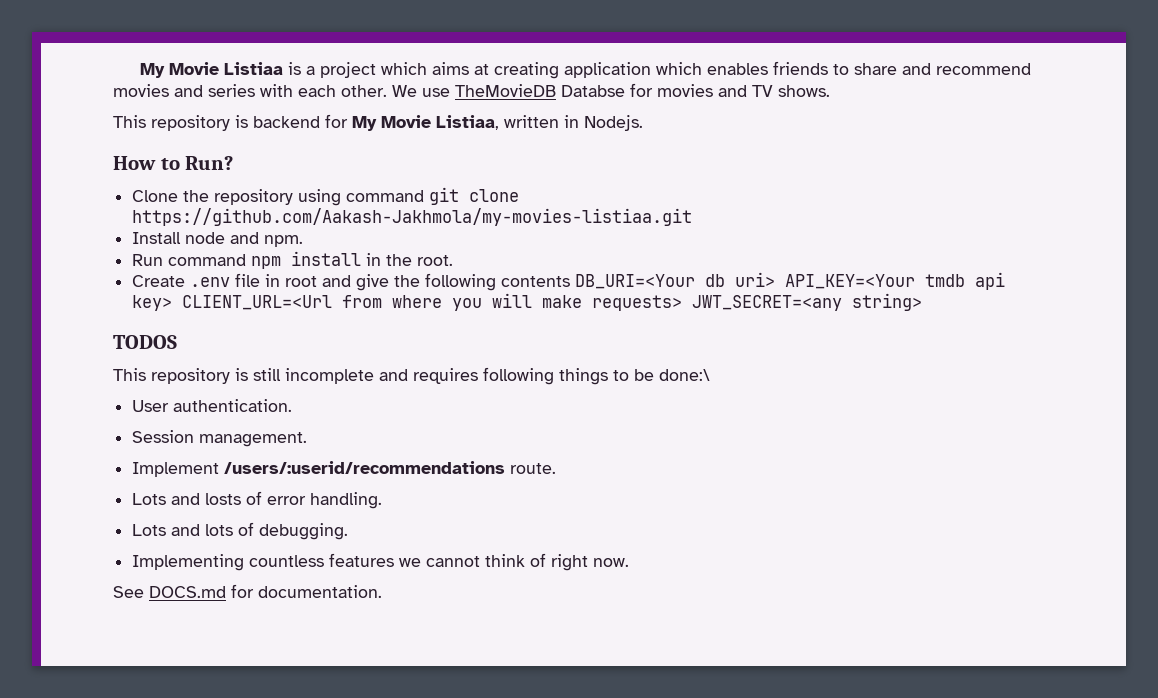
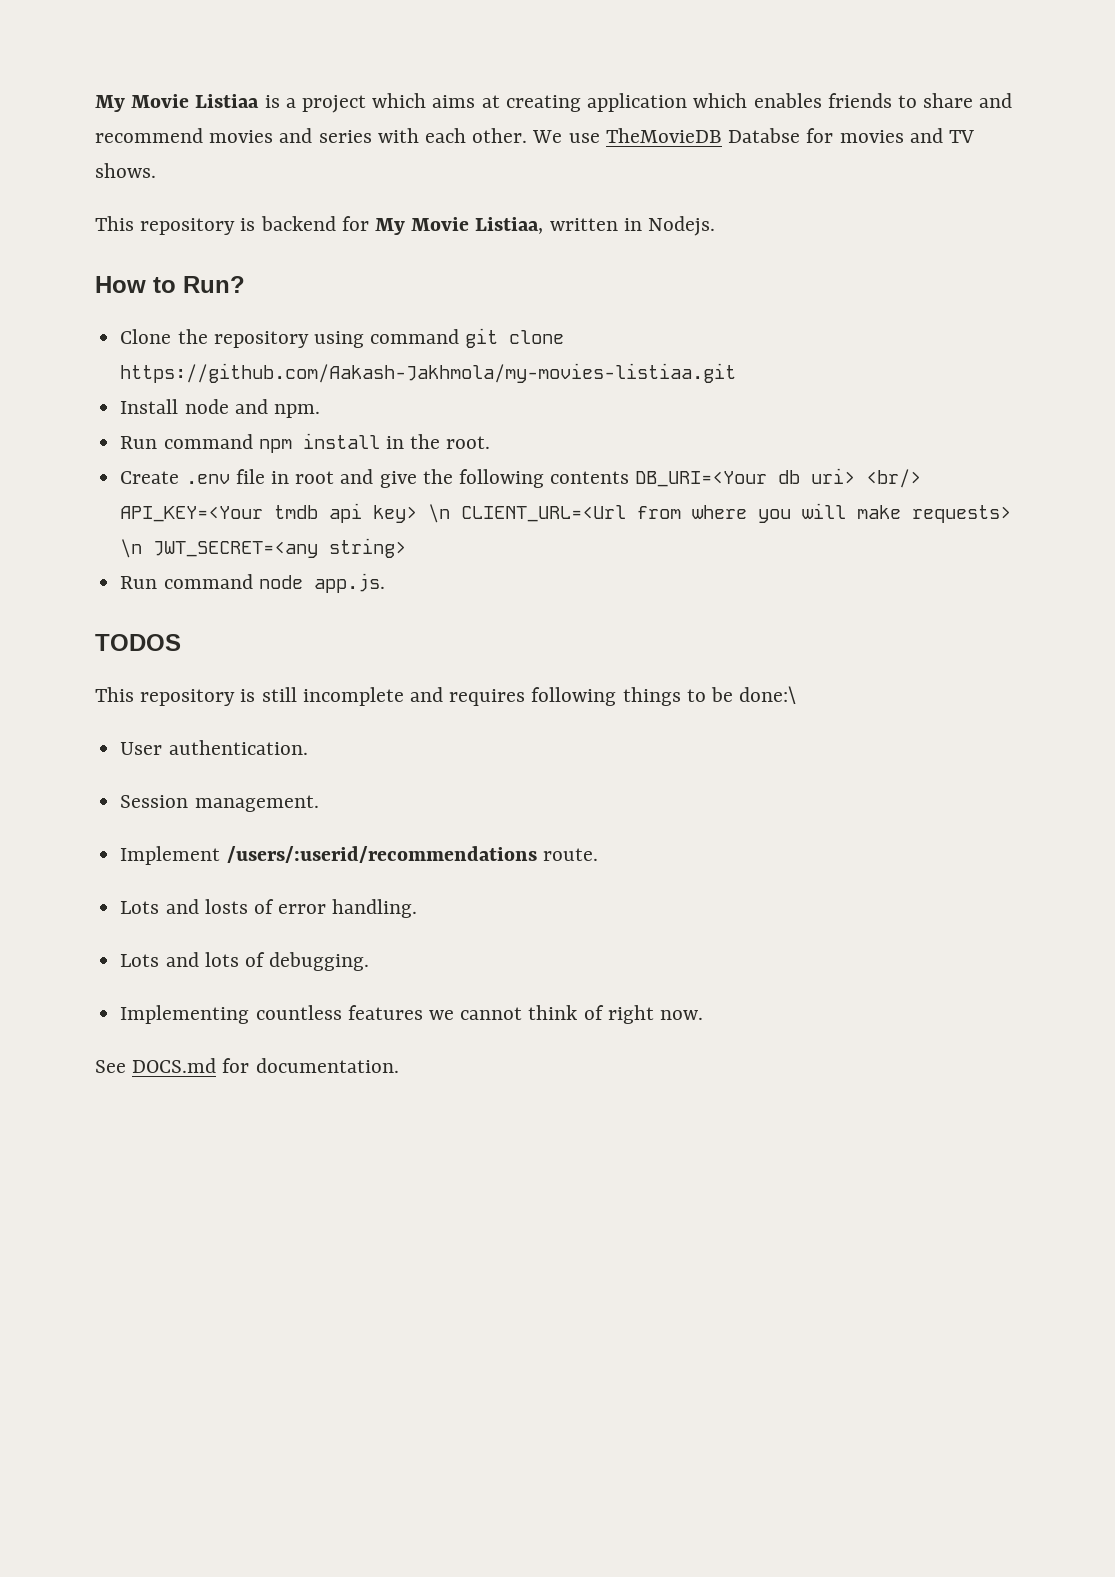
(776, 279) none -> [866,469,922,488] <br/>
(173, 303) none -> [428,504,451,523] \n
(683, 303) none -> [120,539,143,558] \n
(923, 302) none -> [120,573,385,593] // Run command node app.js.

